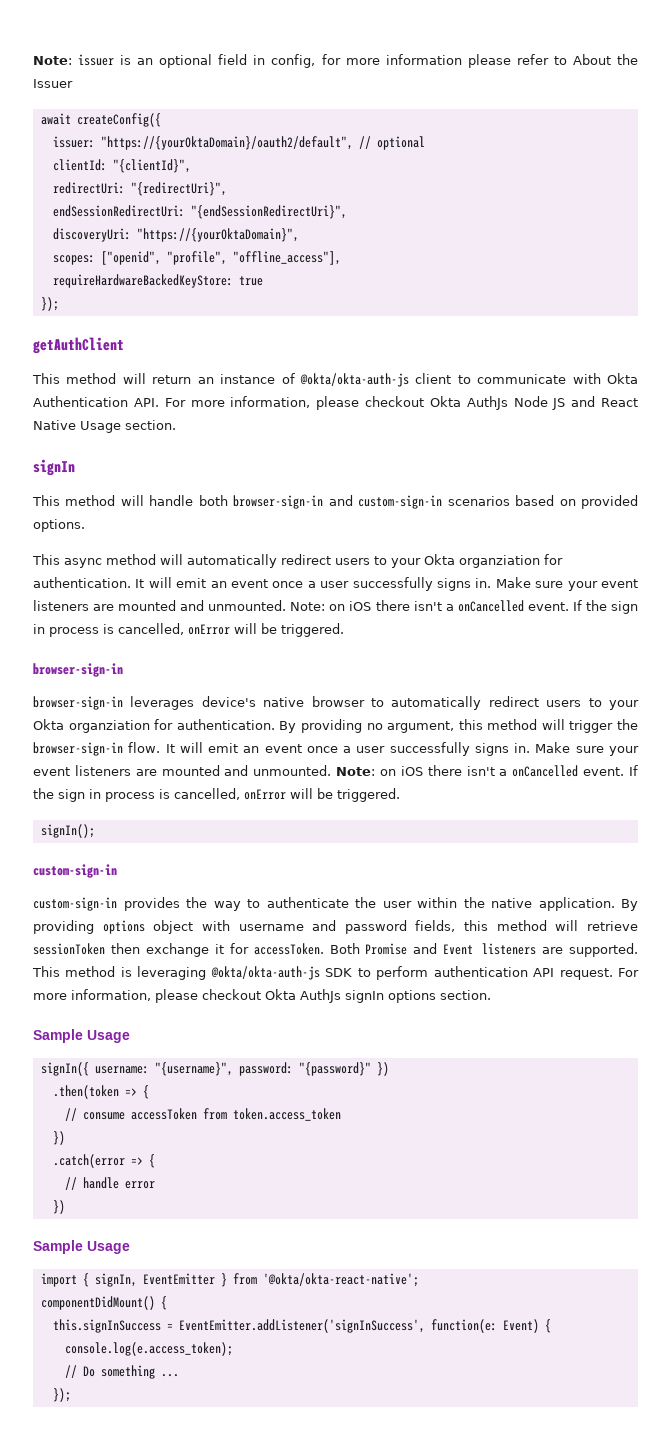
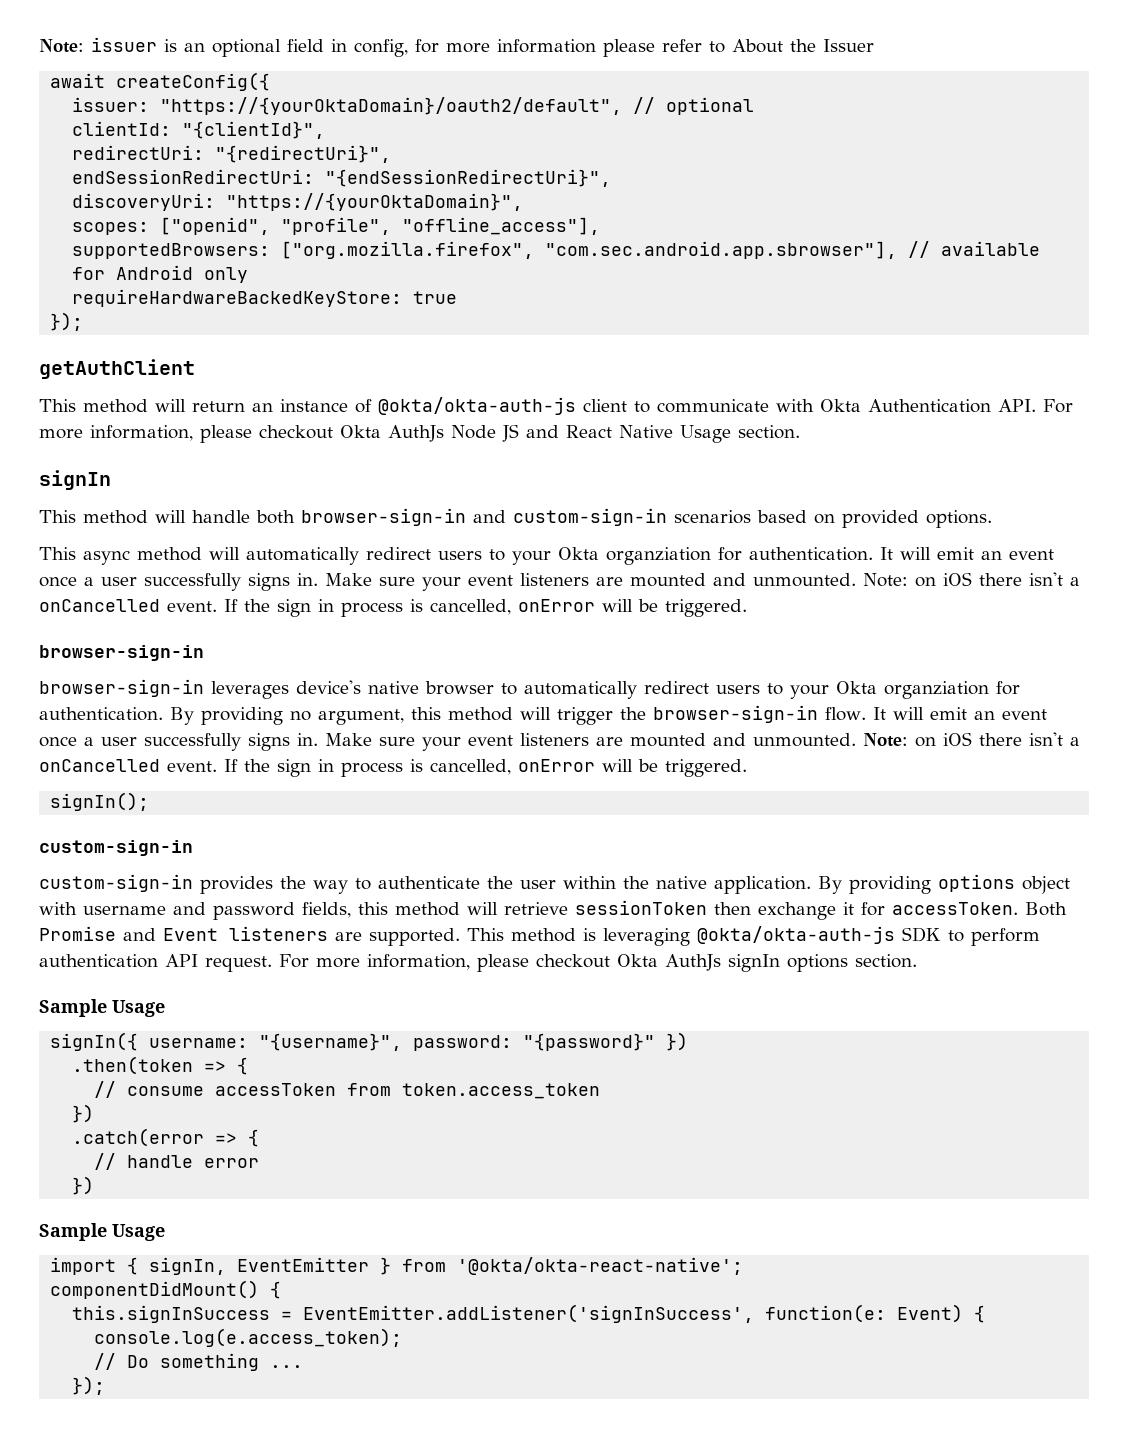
(341, 258) none -> [72,241,1041,259] [72,265,249,283] // supportedBrowsers: ["org.mozilla.firefox", "com.sec.android.app.sbrowser"], // available for Android only

